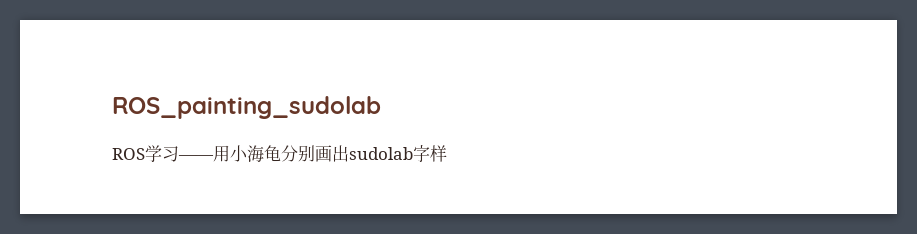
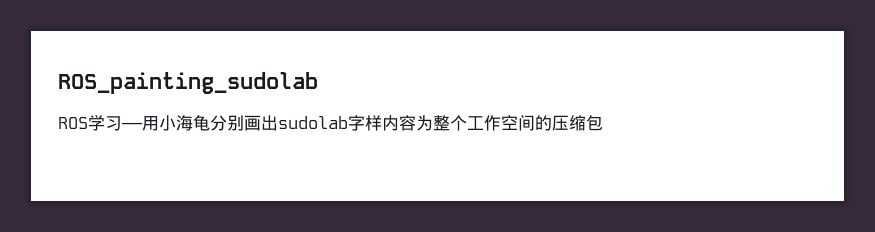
(447, 153) none -> [382,115,603,131] 内容为整个工作空间的压缩包

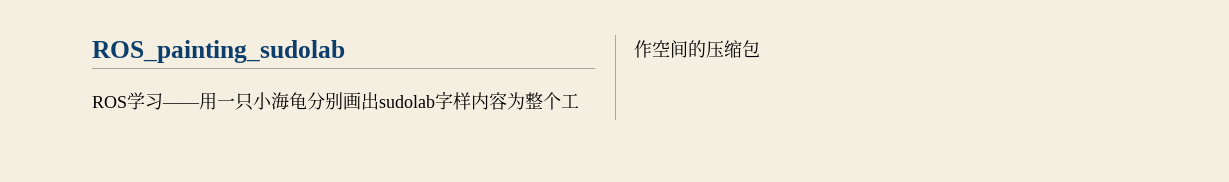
(159, 123) none -> [217,93,253,111] 一只

